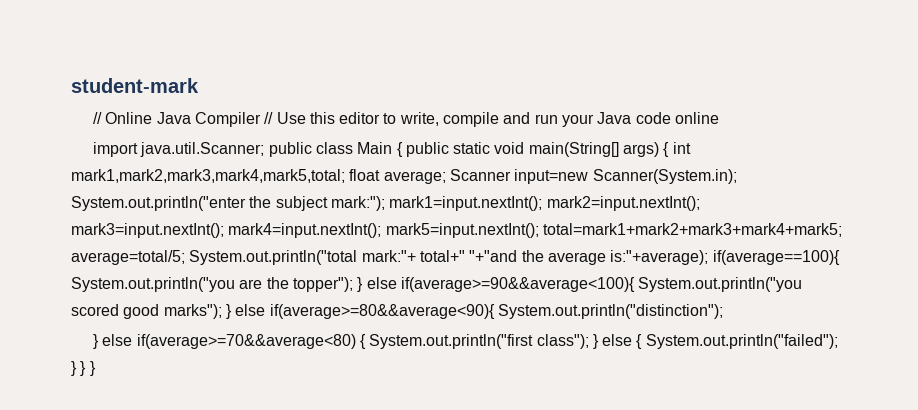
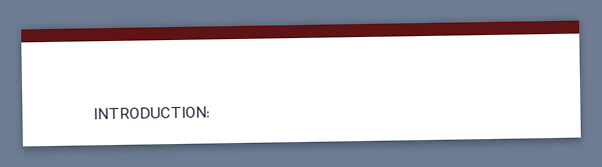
[71,78,199,93] [92,112,720,127] [92,142,691,157] [71,169,737,184] [71,196,700,211] [71,223,842,238] [71,250,840,265] [71,277,803,292] [71,304,723,319] [92,334,838,349] [71,361,96,376] student-mark // // Online Java Compiler // Use this editor to write, compile and run your Java code online // import java.util.Scanner; public class Main { public static void main(String[] args) { int mark1,mark2,mark3,mark4,mark5,total; float average; Scanner input=new Scanner(System.in); System.out.println("enter the subject mark:"); mark1=input.nextInt(); mark2=input.nextInt(); mark3=input.nextInt(); mark4=input.nextInt(); mark5=input.nextInt(); total=mark1+mark2+mark3+mark4+mark5; average=total/5; System.out.println("total mark:"+ total+" "+"and the average is:"+average); if(average==100){ System.out.println("you are the topper"); } else if(average>=90&&average<100){ System.out.println("you scored good marks"); } else if(average>=80&&average<90){ System.out.println("distinction"); // } else if(average>=70&&average<80) { System.out.println("first class"); } else { System.out.println("failed"); } } } -> [93,106,210,120] INTRODUCTION:

